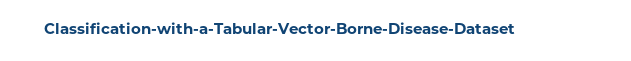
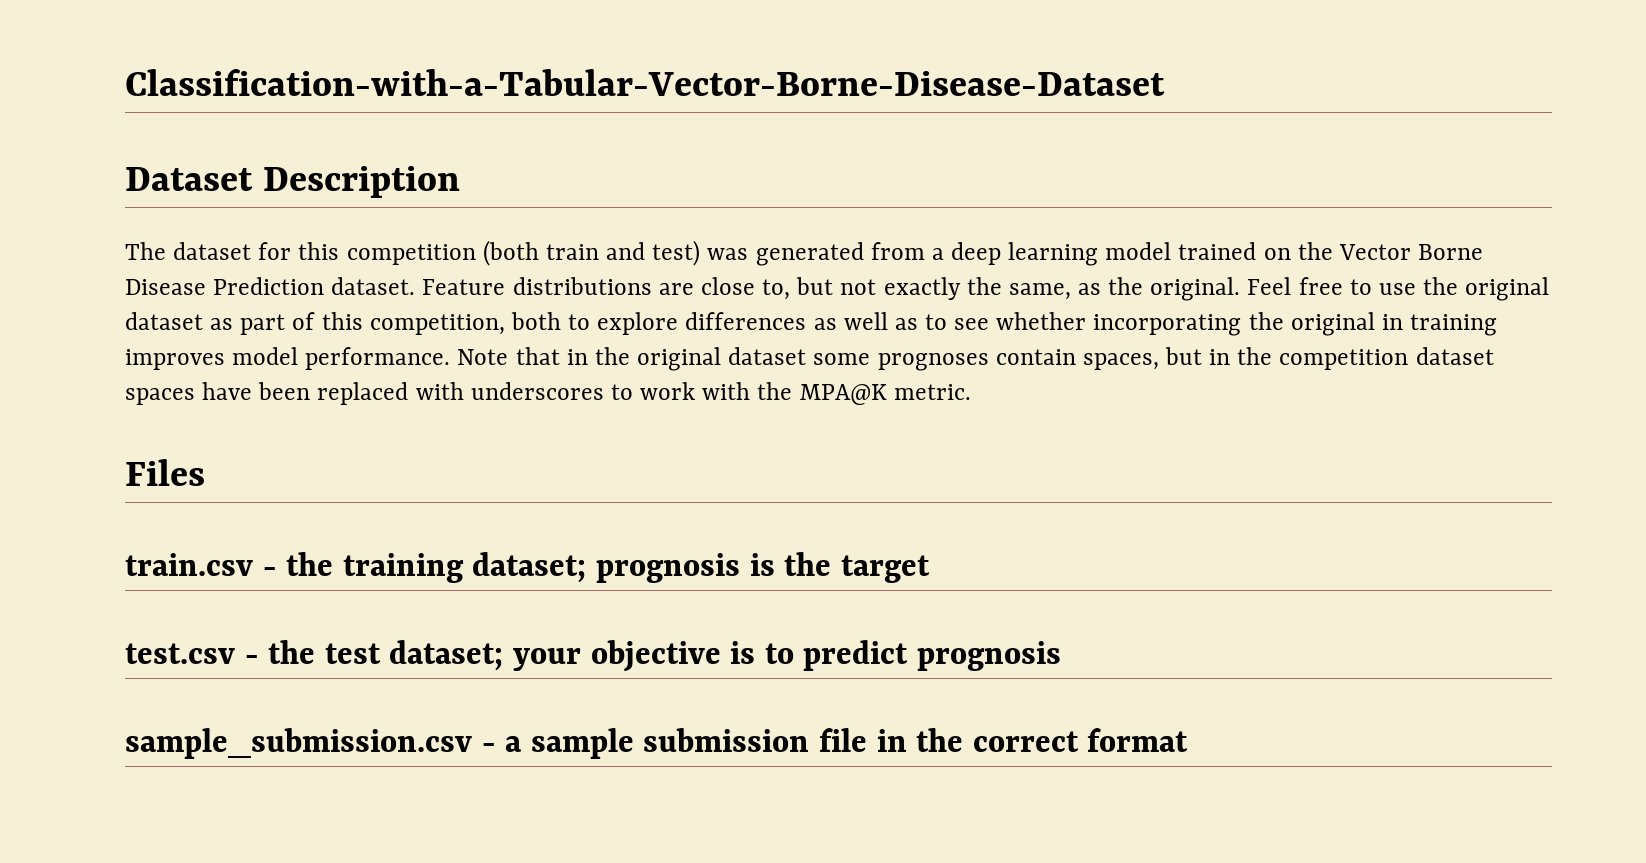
(515, 28) none -> [125,166,461,198] [125,240,1484,266] [125,277,1550,301] [125,312,1498,336] [125,347,1494,371] [125,382,971,405] [125,459,205,486] [125,552,930,583] [125,640,1061,672] [125,728,1189,759] // Dataset Description // The dataset for this competition (both train and test) was generated from a deep learning model trained on the Vector Borne Disease Prediction dataset. Feature distributions are close to, but not exactly the same, as the original. Feel free to use the original dataset as part of this competition, both to explore differences as well as to see whether incorporating the original in training improves model performance. Note that in the original dataset some prognoses contain spaces, but in the competition dataset spaces have been replaced with underscores to work with the MPA@K metric. // Files // train.csv - the training dataset; prognosis is the target // test.csv - the test dataset; your objective is to predict prognosis // sample_submission.csv - a sample submission file in the correct format

